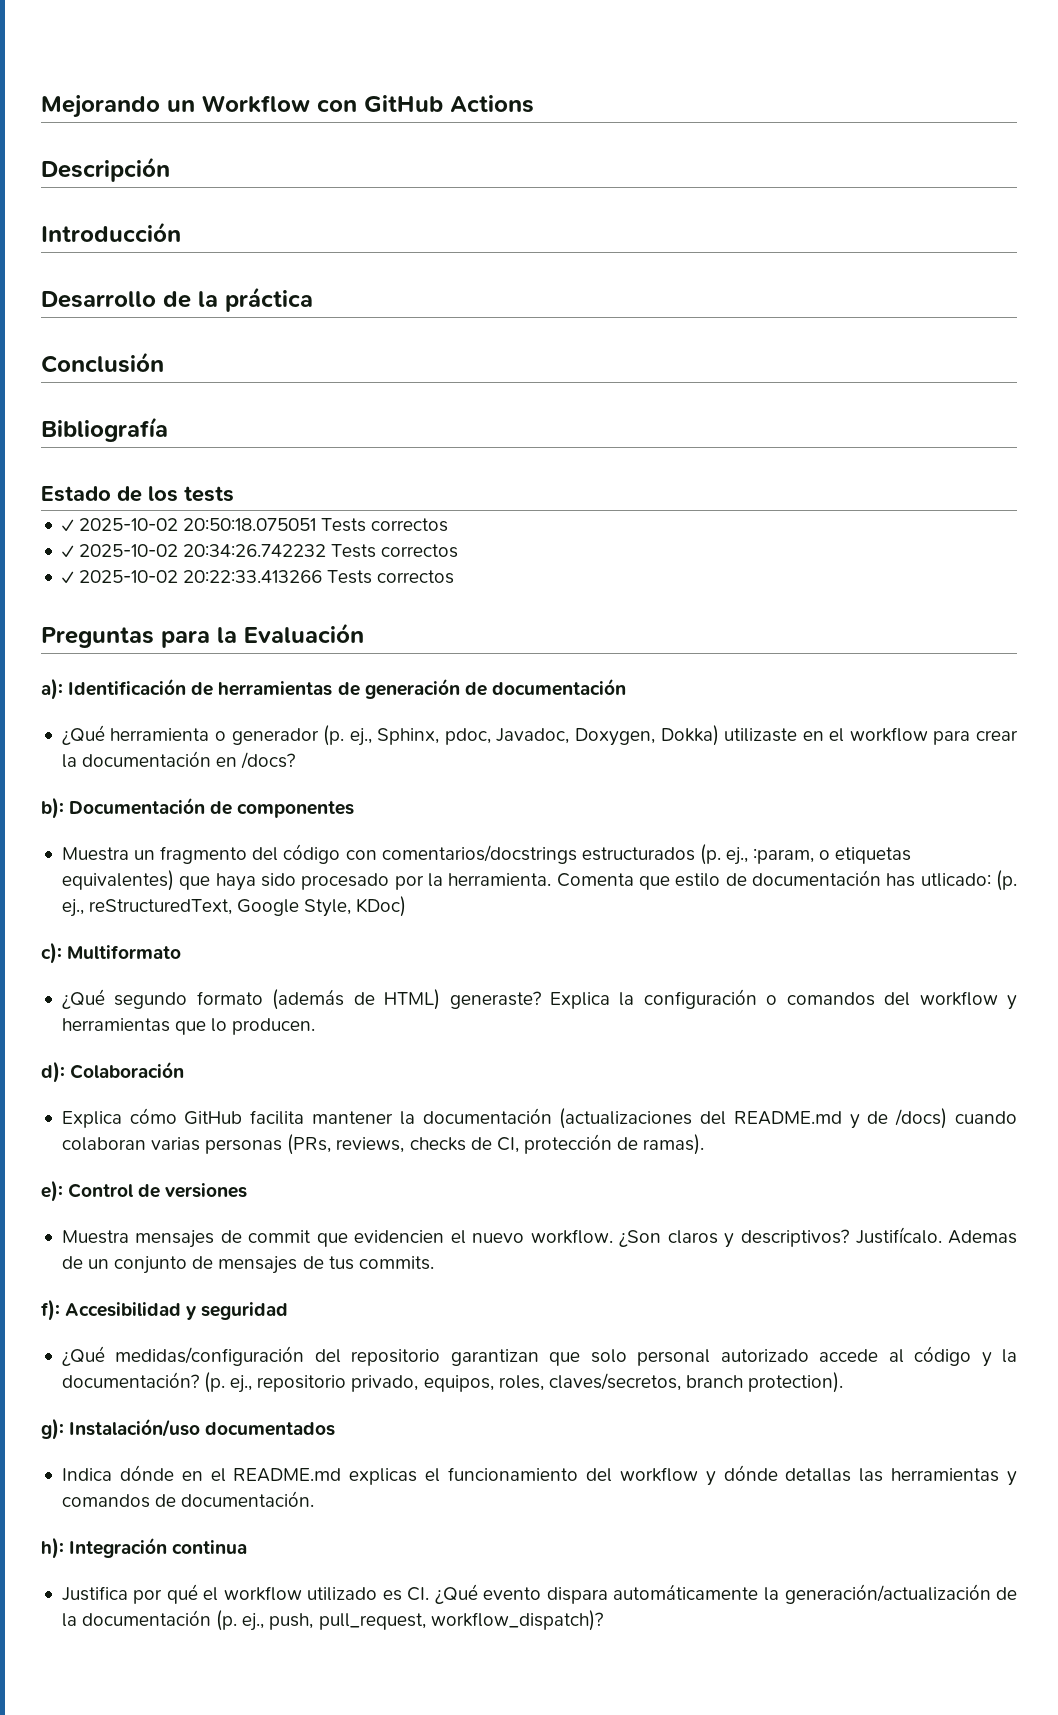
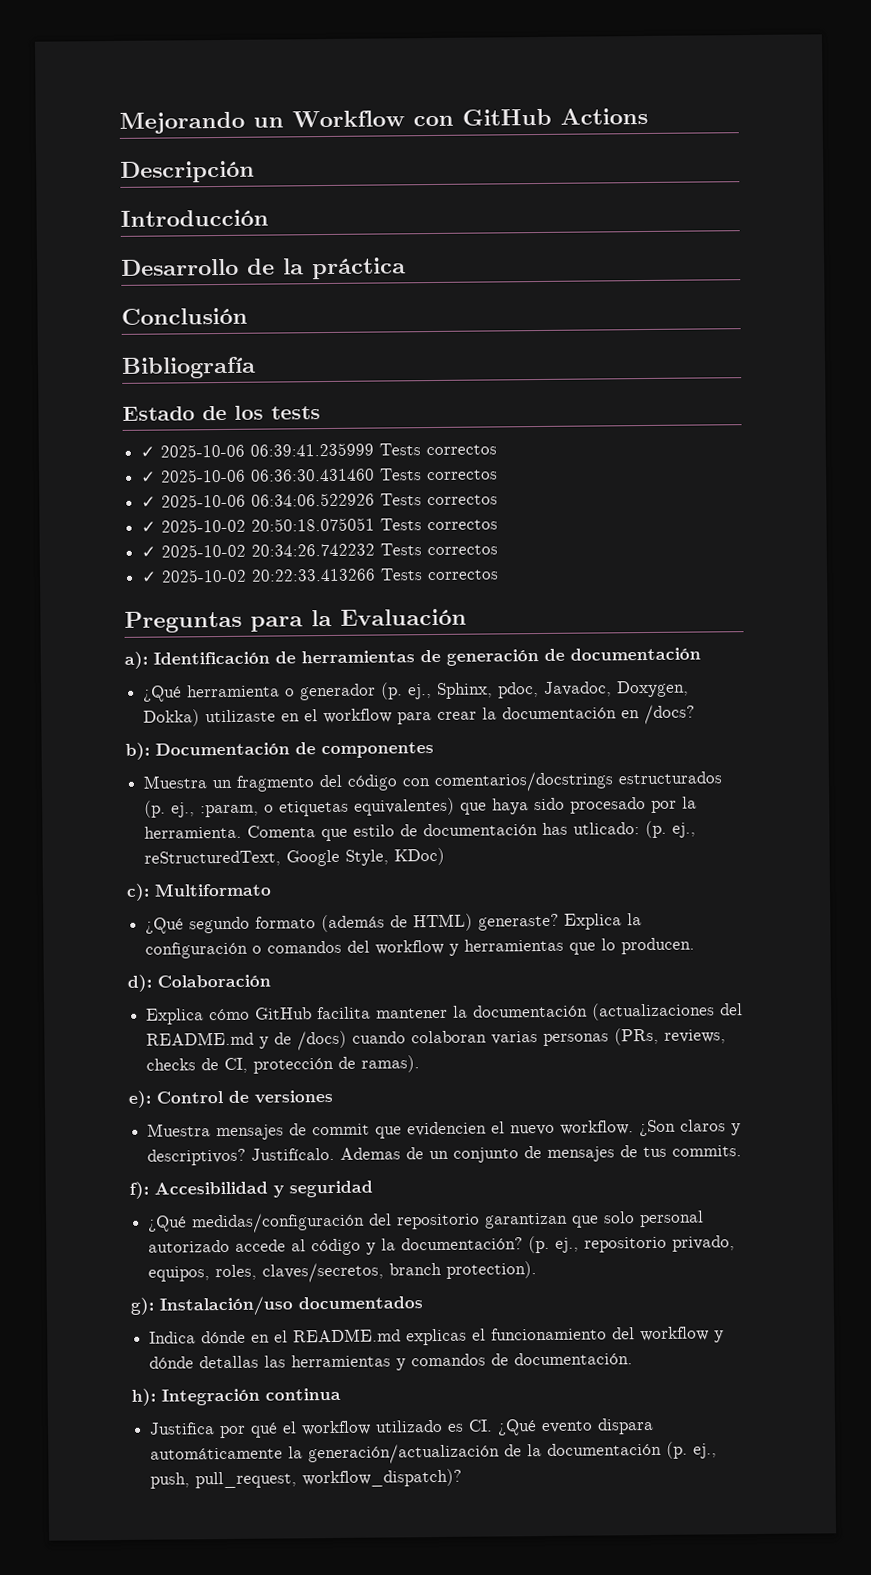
(234, 494) none -> [140,442,498,458] [141,468,499,483] [141,492,499,508] // ✓ 2025-10-06 06:39:41.235999 Tests correctos // ✓ 2025-10-06 06:36:30.431460 Tests correctos // ✓ 2025-10-06 06:34:06.522926 Tests correctos

